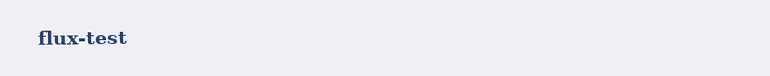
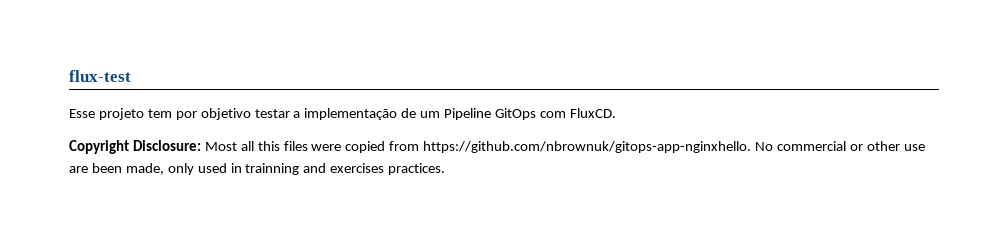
(128, 37) none -> [69,108,616,120] [69,140,925,154] [69,163,446,175] // Esse projeto tem por objetivo testar a implementação de um Pipeline GitOps com FluxCD. // Copyright Disclosure: Most all this files were copied from https://github.com/nbrownuk/gitops-app-nginxhello. No commercial or other use are been made, only used in trainning and exercises practices.

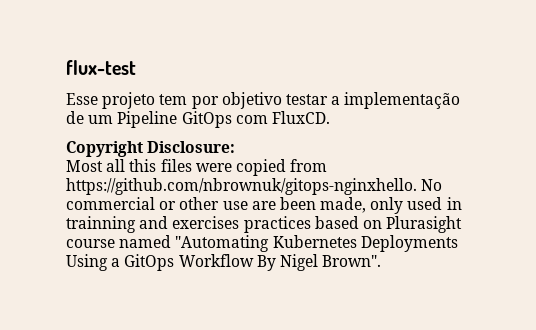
(201, 145) none -> (236, 147) //
[423,141,752,153] https://github.com/nbrownuk/gitops-app-nginxhello. -> [66,178,417,195] https://github.com/nbrownuk/gitops-nginxhello.
[388,163,446,175] practices. -> [243,216,463,233] [66,235,458,252] [66,254,382,271] practices based on Plurasight course named "Automating Kubernetes Deployments Using a GitOps Workflow By Nigel Brown".

